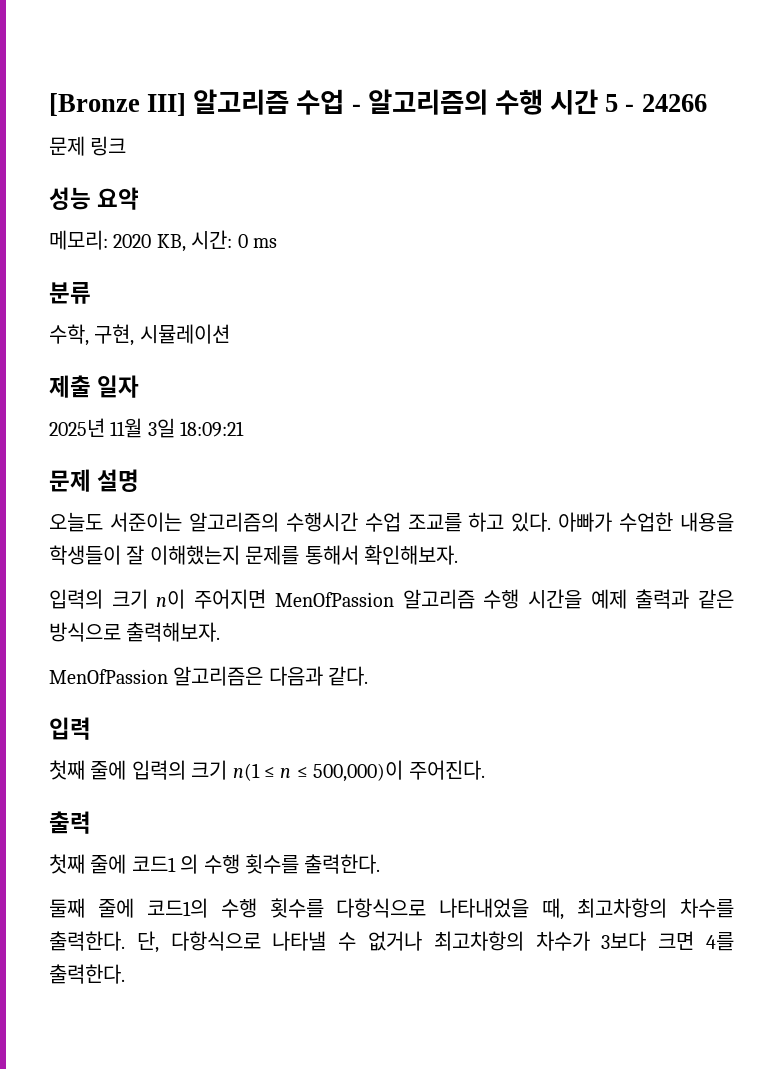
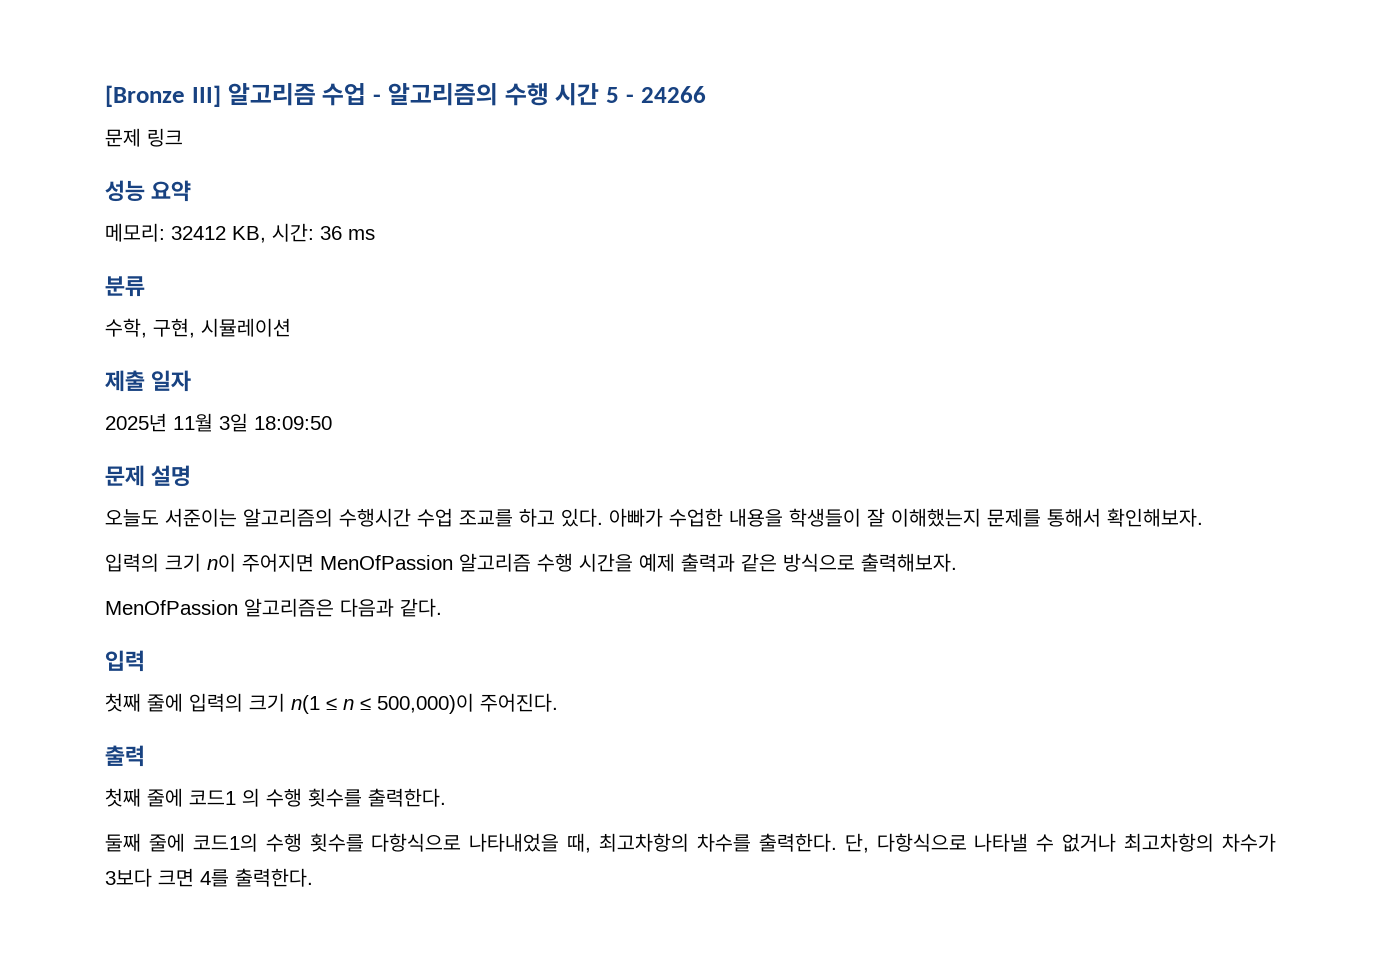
[113,234,152,248] 2020 -> [171,226,226,240] 32412
[237,234,248,248] 0 -> [320,226,342,240] 36
[180,421,245,437] 18:09:21 -> [254,416,332,430] 18:09:50

